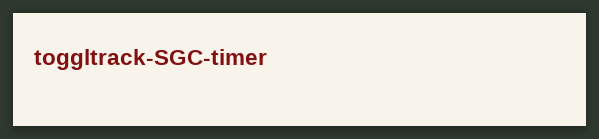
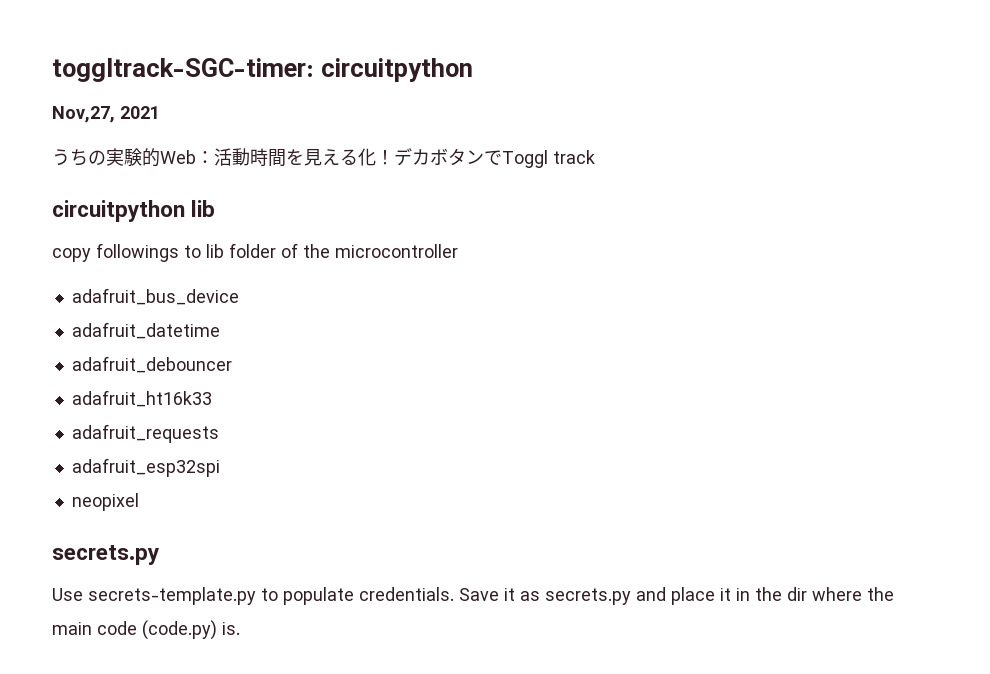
[34,49,267,70] toggltrack-SGC-timer -> [52,58,473,82] [52,106,160,123] [52,148,595,168] [52,200,216,222] [52,243,458,262] [71,288,239,305] [71,322,220,339] [71,356,232,373] [71,390,212,407] [71,424,219,443] [71,458,220,477] [71,493,139,511] [52,545,159,565] [52,587,894,605] [52,620,240,640] toggltrack-SGC-timer: circuitpython // Nov,27, 2021 // うちの実験的Web：活動時間を見える化！デカボタンでToggl track // circuitpython lib // copy followings to lib folder of the microcontroller // adafruit_bus_device // adafruit_datetime // adafruit_debouncer // adafruit_ht16k33 // adafruit_requests // adafruit_esp32spi // neopixel // secrets.py // Use secrets-template.py to populate credentials. Save it as secrets.py and place it in the dir where the main code (code.py) is.

